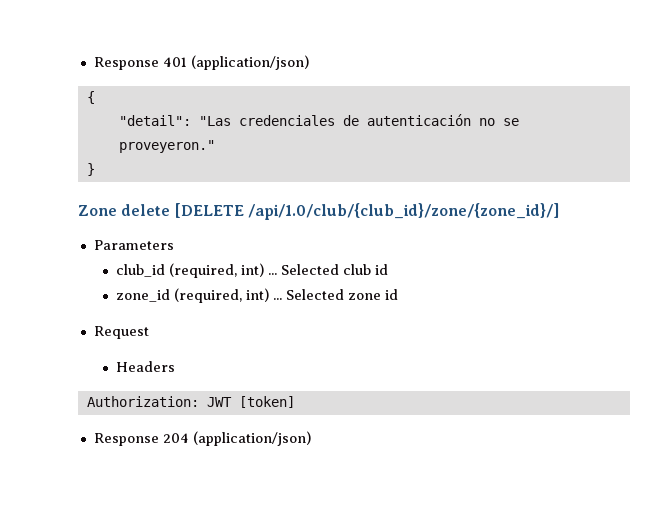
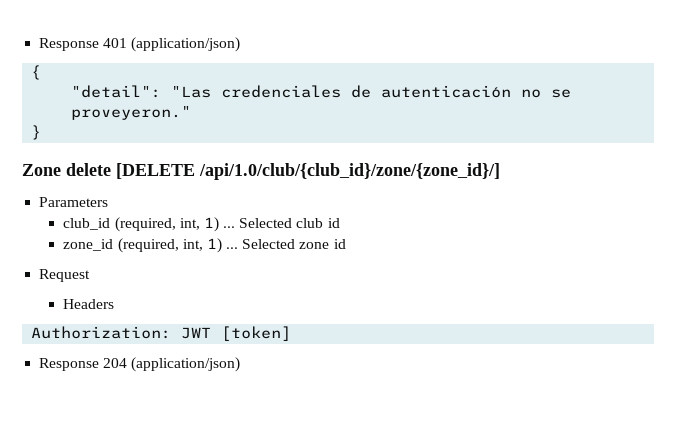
[241,263,265,277] int) -> [179,217,219,232] int, 1)
[246,288,270,302] int) -> [182,238,222,253] int, 1)

